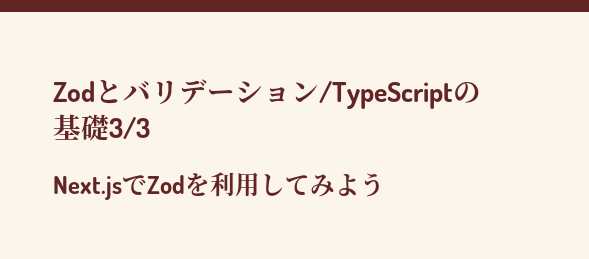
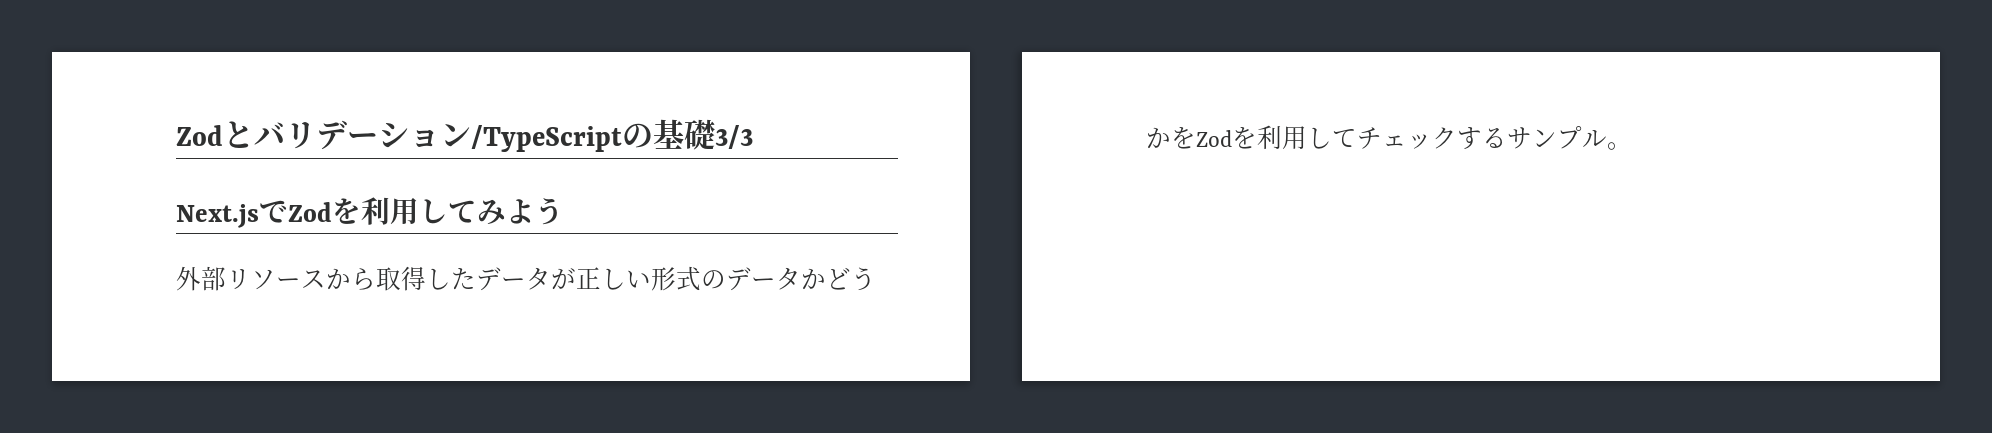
(385, 185) none -> [176,266,876,291] [1146,125,1632,150] // 外部リソースから取得したデータが正しい形式のデータかどうかをZodを利用してチェックするサンプル。

